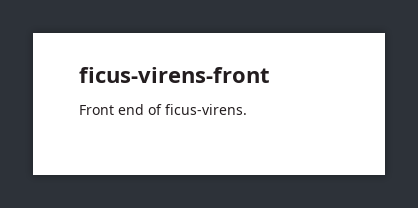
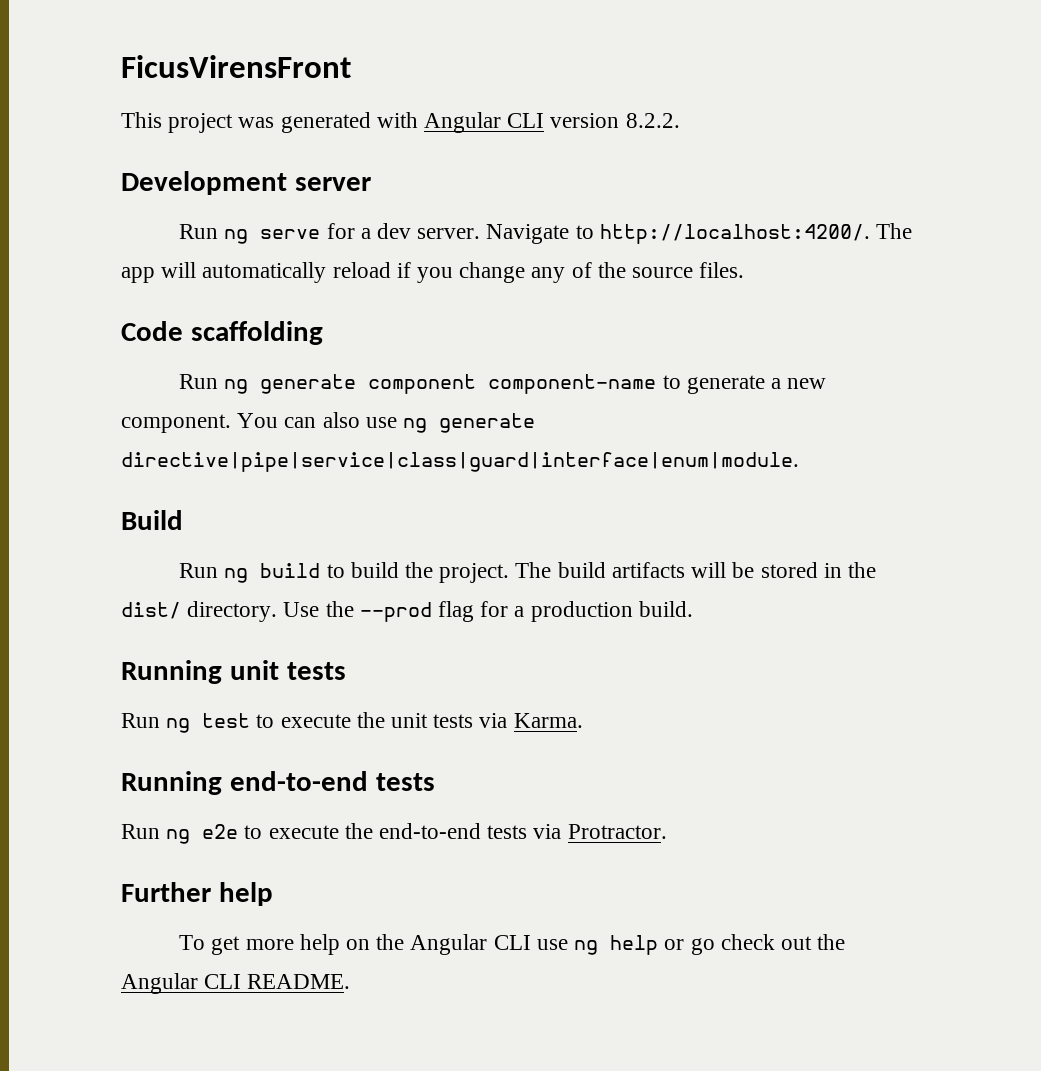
[79,67,270,83] [79,104,247,115] ficus-virens-front // Front end of ficus-virens. -> [121,55,351,78] [121,112,680,133] [121,171,371,195] [179,223,913,244] [121,262,745,283] [121,321,323,345] [179,374,827,394] [121,412,536,433] [121,452,799,472] [121,510,183,530] [179,562,876,583] [121,601,693,622] [121,660,346,684] [121,712,583,733] [121,771,435,795] [121,823,667,844] [121,882,273,906] [179,934,846,955] [121,973,351,994] FicusVirensFront // This project was generated with Angular CLI version 8.2.2. // Development server // Run ng serve for a dev server. Navigate to http://localhost:4200/. The app will automatically reload if you change any of the source files. // Code scaffolding // Run ng generate component component-name to generate a new component. You can also use ng generate directive|pipe|service|class|guard|interface|enum|module. // Build // Run ng build to build the project. The build artifacts will be stored in the dist/ directory. Use the --prod flag for a production build. // Running unit tests // Run ng test to execute the unit tests via Karma. // Running end-to-end tests // Run ng e2e to execute the end-to-end tests via Protractor. // Further help // To get more help on the Angular CLI use ng help or go check out the Angular CLI README.

